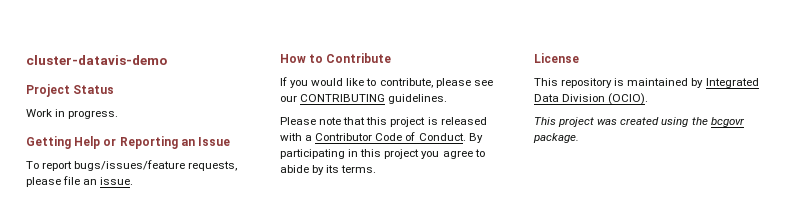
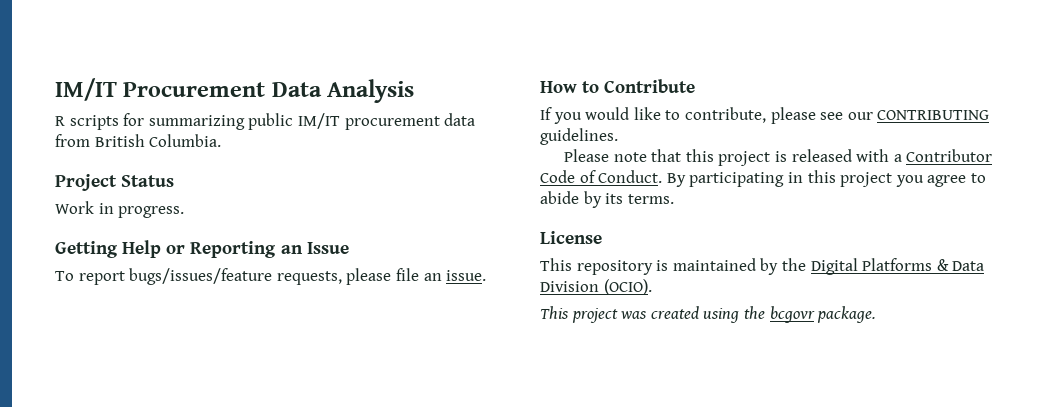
[26,55,167,65] cluster-datavis-demo -> [55,78,415,103] [55,113,476,130] [55,134,222,147] IM/IT Procurement Data Analysis // R scripts for summarizing public IM/IT procurement data from British Columbia.
[705,78,759,88] Integrated -> [781,258,949,275] the Digital Platforms &

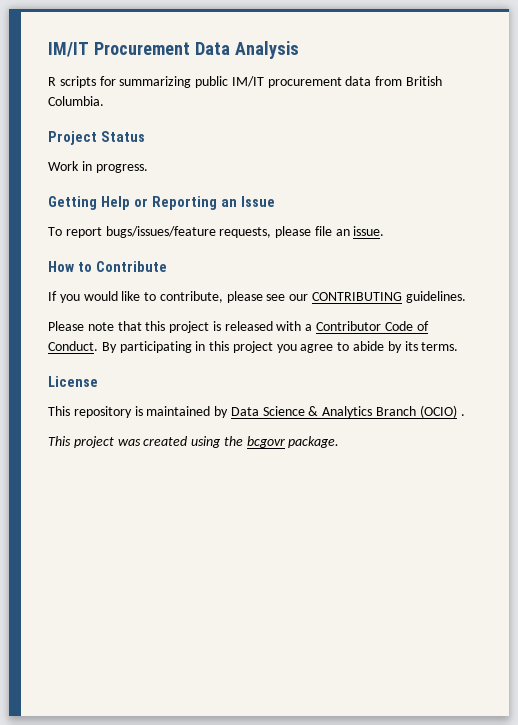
[781,258,985,275] [540,279,652,295] the Digital Platforms & Data Division (OCIO). -> [230,405,465,418] Data Science & Analytics Branch (OCIO) .

